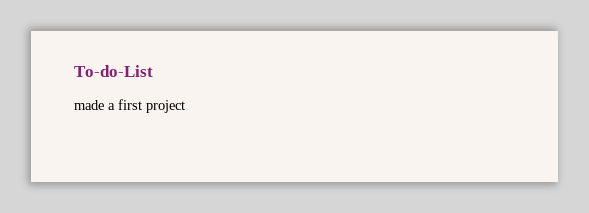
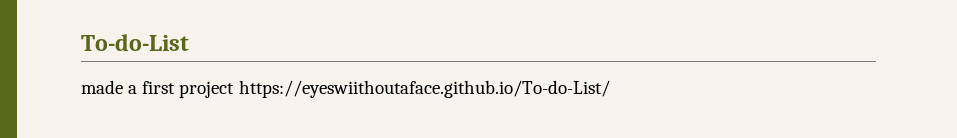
(185, 106) none -> [238,80,610,98] https://eyeswiithoutaface.github.io/To-do-List/

